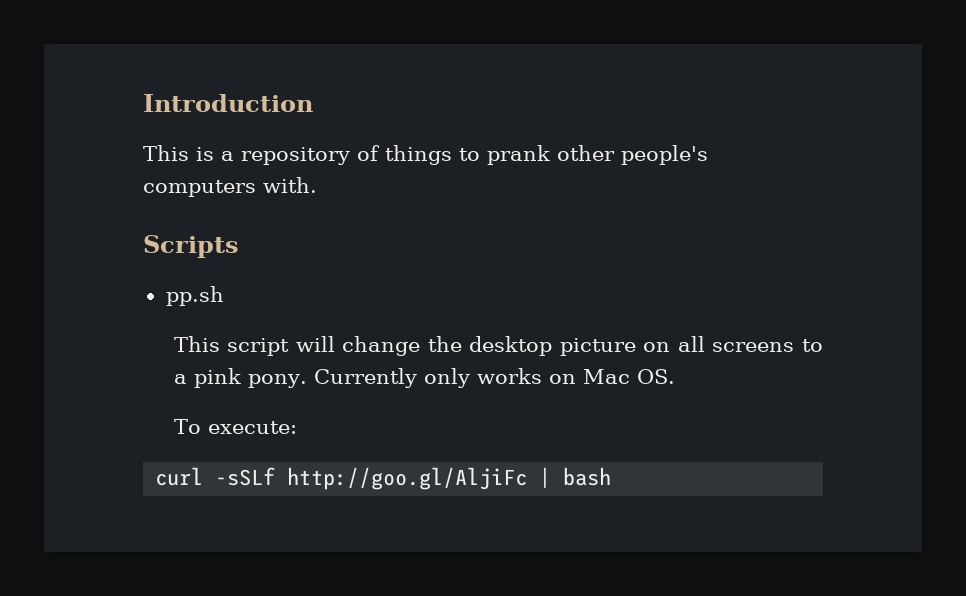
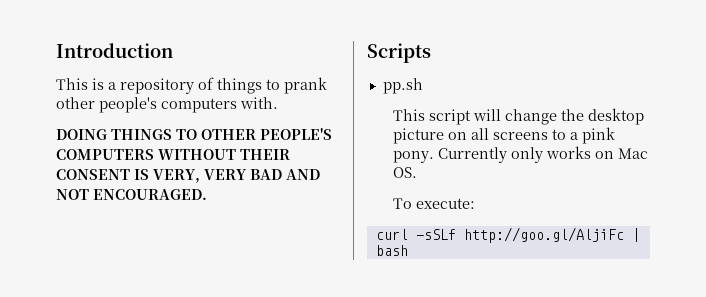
(317, 185) none -> [56,128,332,140] [56,149,290,160] [56,169,320,183] [56,189,207,200] // DOING THINGS TO OTHER PEOPLE'S COMPUTERS WITHOUT THEIR CONSENT IS VERY, VERY BAD AND NOT ENCOURAGED.

